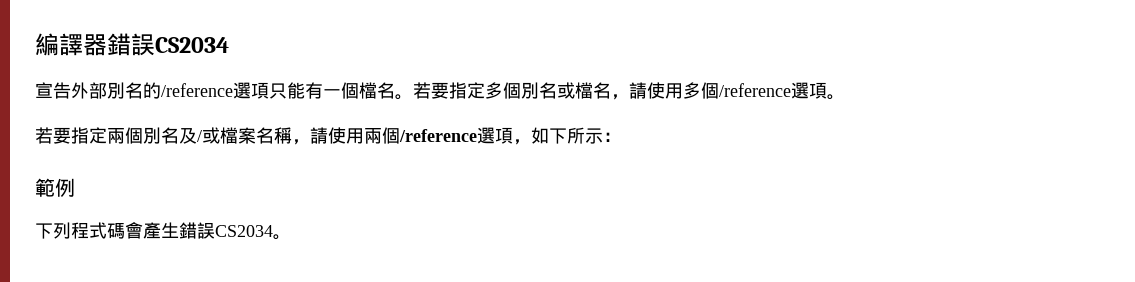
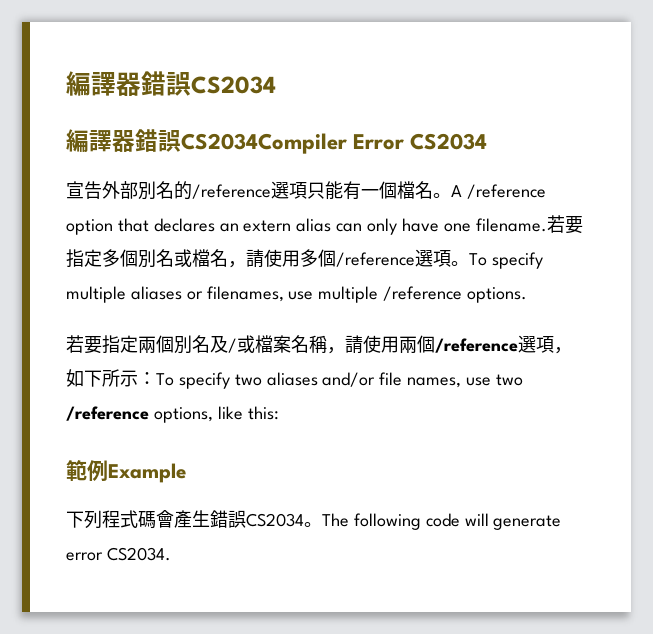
(229, 45) none -> [66,129,488,154] // 編譯器錯誤CS2034Compiler Error CS2034
(413, 97) none -> [451,184,546,199] [66,218,547,235] A /reference option that declares an extern alias can only have one filename.
(845, 97) none -> [469,252,543,269] [66,286,528,303] To specify multiple aliases or filenames, use multiple /reference options.
(621, 137) none -> [156,372,523,389] [66,406,279,423] To specify two aliases and/or file names, use two /reference options, like this:
(75, 187) none -> [108,463,186,483] Example
(291, 237) none -> [322,513,562,530] [66,547,171,561] The following code will generate error CS2034.

